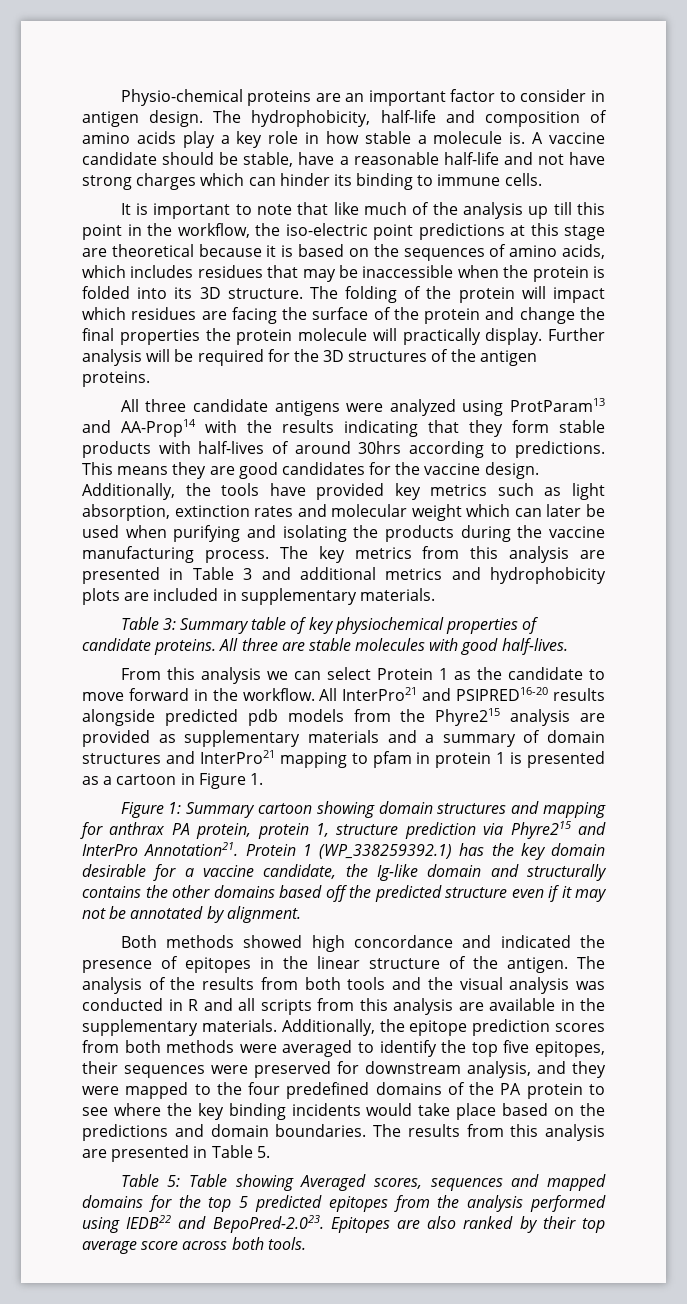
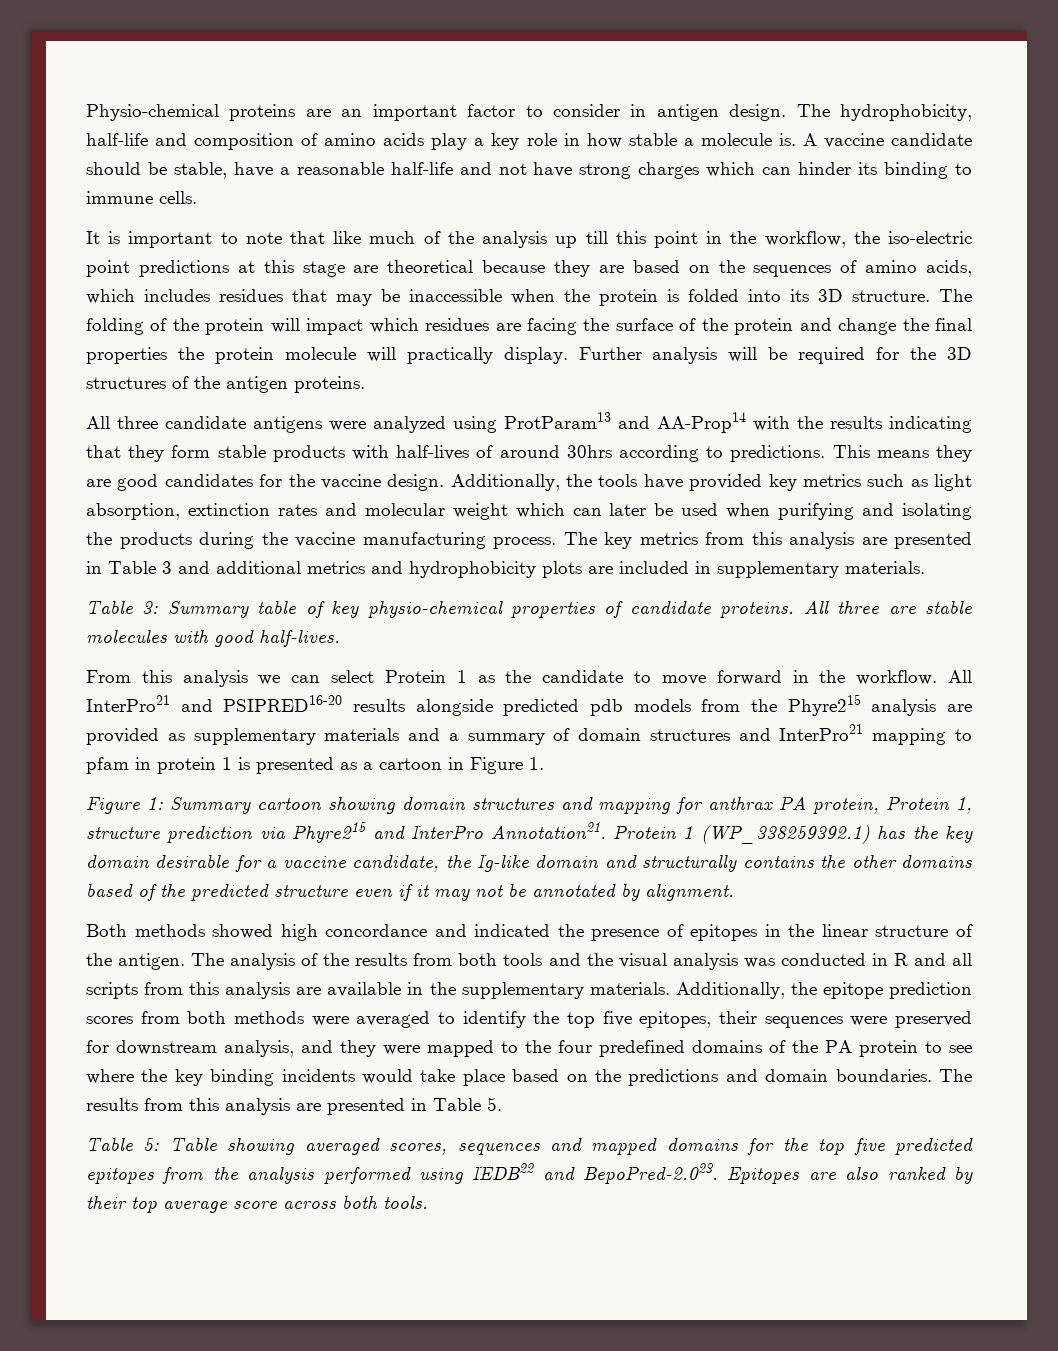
[266,245,294,257] it is -> [554,260,624,277] they are
[334,617,444,634] physiochemical -> [367,601,503,618] physio-chemical
[257,823,309,839] protein -> [886,796,951,810] Protein
[325,885,348,902] off -> [138,884,157,901] of
[300,1174,367,1191] Averaged -> [304,1138,380,1155] averaged
[239,1196,249,1208] 5 -> [853,1138,885,1155] five

